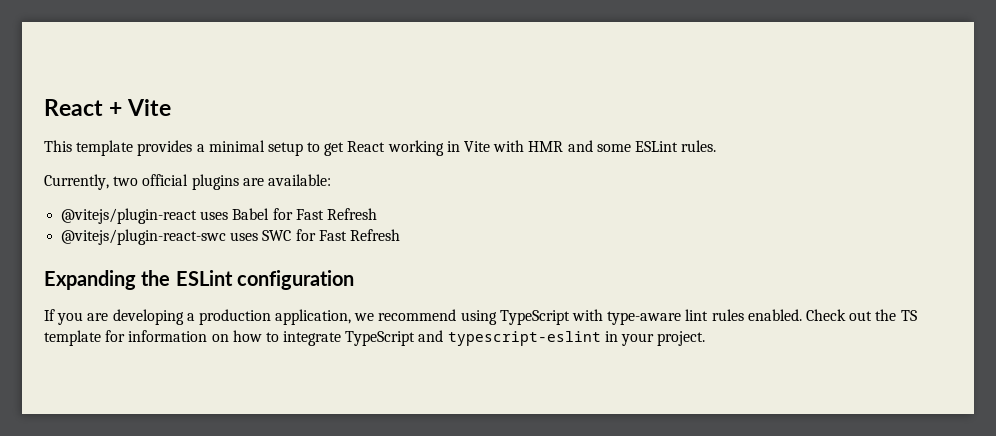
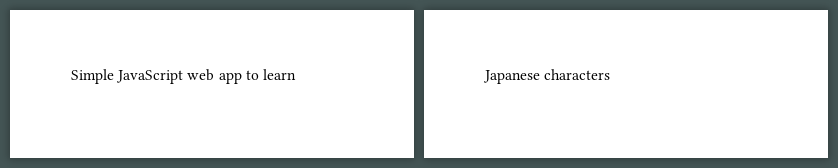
[44,99,172,116] [44,140,717,156] [44,174,331,190] [61,208,377,224] [61,229,400,245] [44,270,354,290] [44,309,917,325] [44,330,706,346] React + Vite // This template provides a minimal setup to get React working in Vite with HMR and some ESLint rules. // Currently, two official plugins are available: // @vitejs/plugin-react uses Babel for Fast Refresh // @vitejs/plugin-react-swc uses SWC for Fast Refresh // Expanding the ESLint configuration // If you are developing a production application, we recommend using TypeScript with type-aware lint rules enabled. Check out the TS template for information on how to integrate TypeScript and typescript-eslint in your project. -> [71,69,611,84] Simple JavaScript web app to learn Japanese characters

